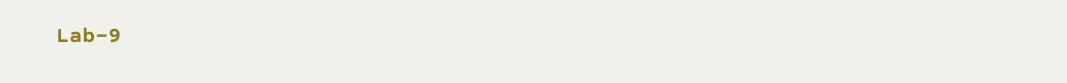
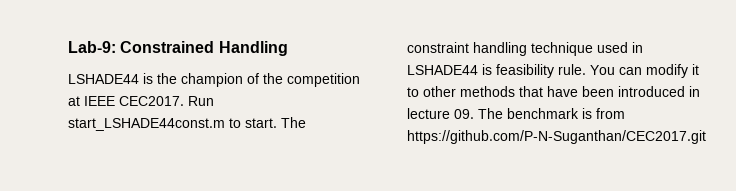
[56,27,121,43] Lab-9 -> [68,41,288,56] [68,73,360,87] [68,96,214,106] [68,117,306,131] [407,42,643,56] [407,64,699,78] [407,86,700,97] [407,108,625,119] [407,130,706,144] Lab-9: Constrained Handling // LSHADE44 is the champion of the competition at IEEE CEC2017. Run start_LSHADE44const.m to start. The constraint handling technique used in LSHADE44 is feasibility rule. You can modify it to other methods that have been introduced in lecture 09. The benchmark is from https://github.com/P-N-Suganthan/CEC2017.git

